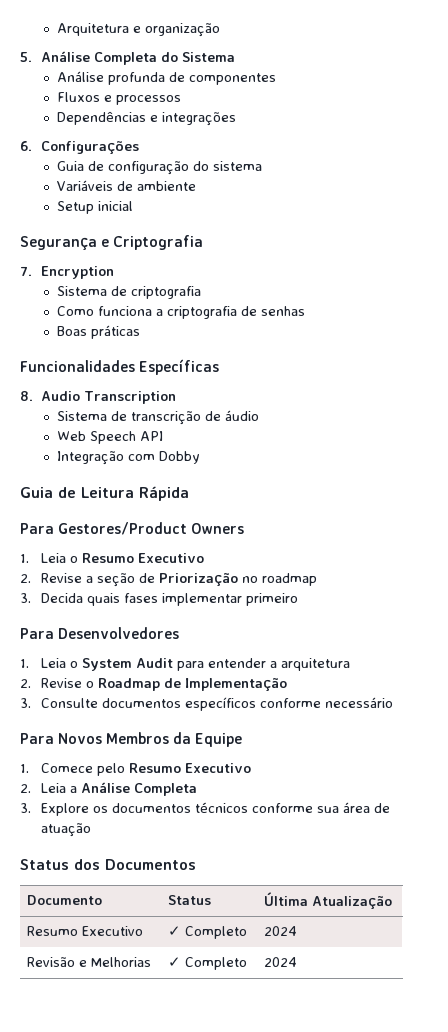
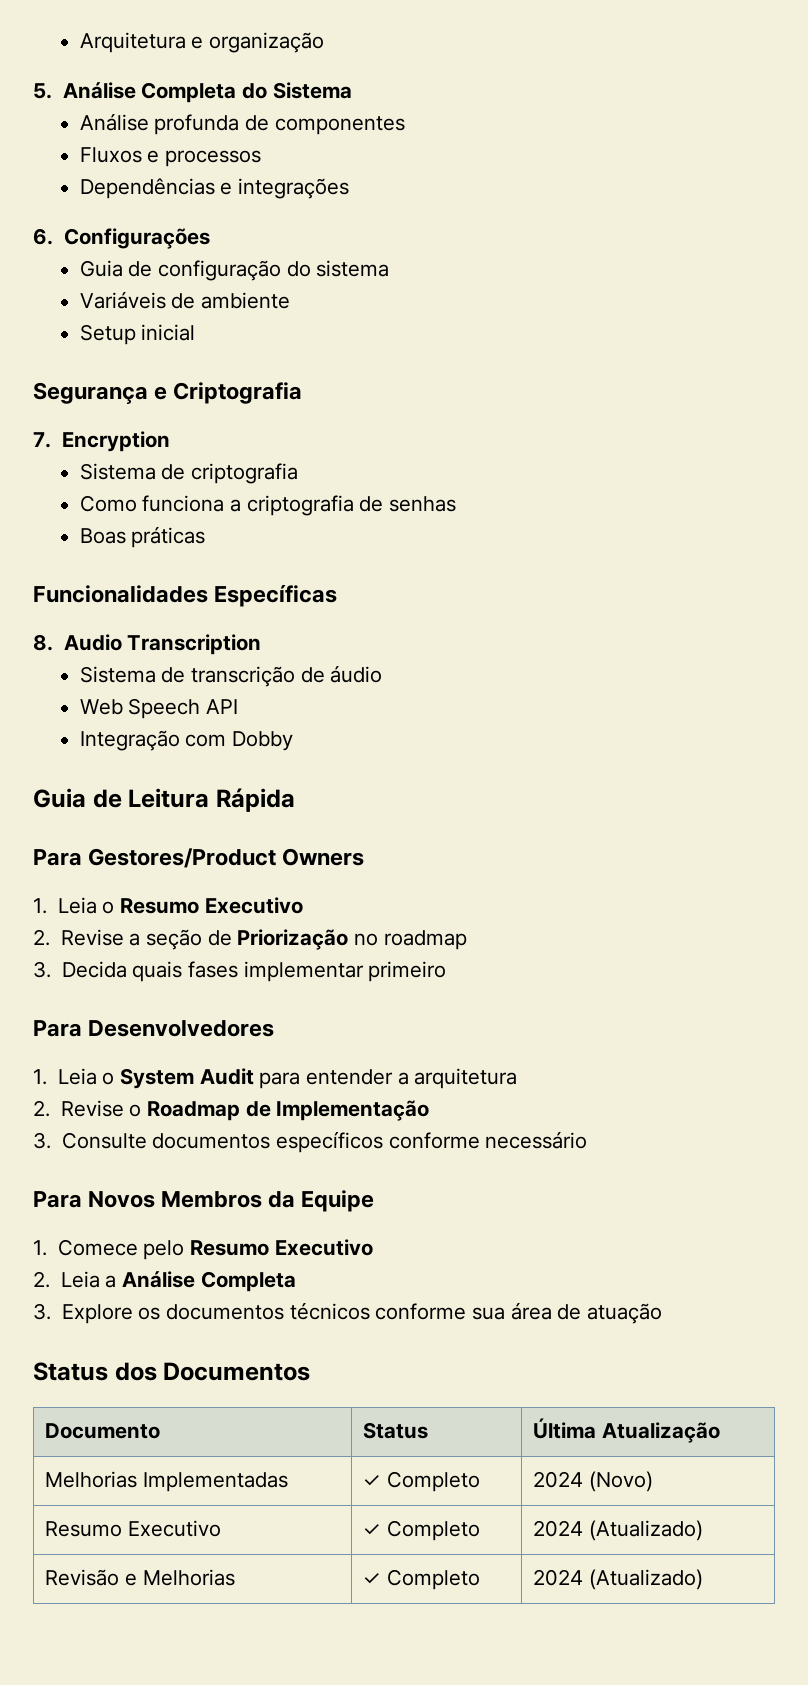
(392, 902) none -> [45,1471,289,1492] [363,1471,481,1492] [533,1471,654,1492] // Melhorias Implementadas | ✓ Completo | 2024 (Novo)
(297, 931) none -> [589,1520,704,1541] (Atualizado)
(297, 962) none -> [589,1569,704,1590] (Atualizado)

